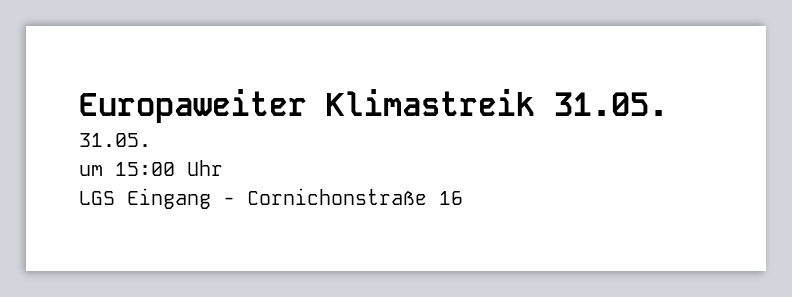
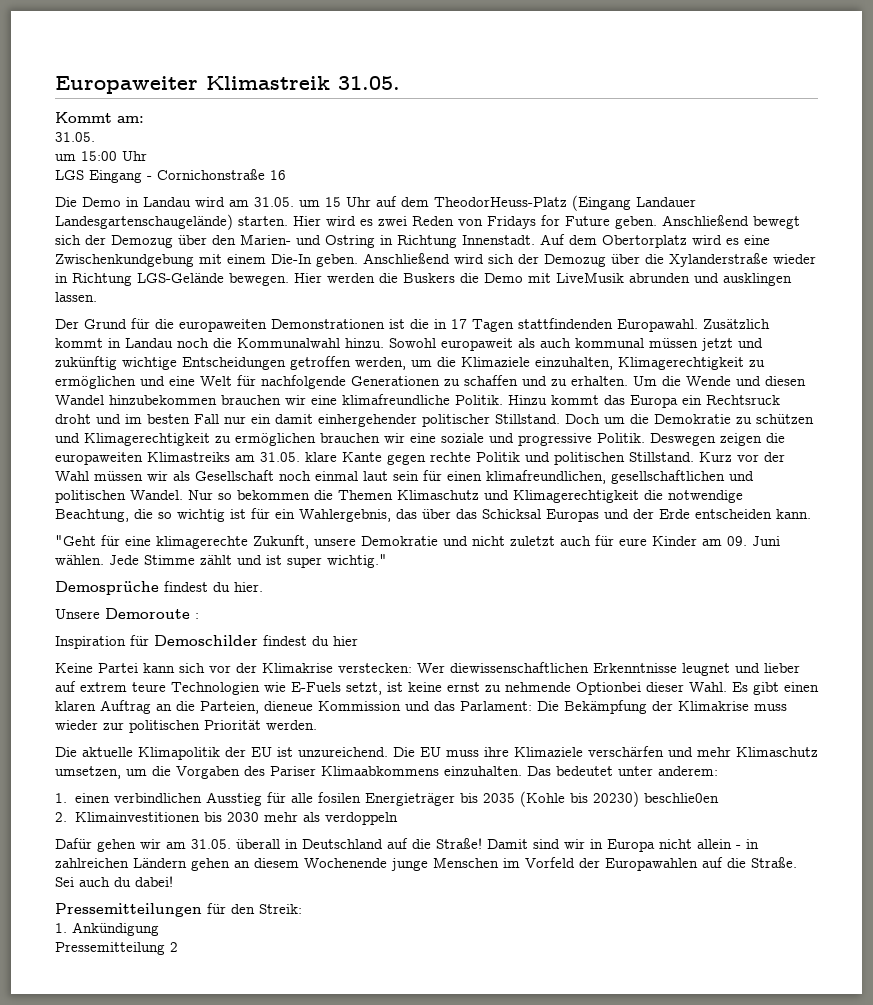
(668, 104) none -> [55,112,144,123] // Kommt am:
(463, 198) none -> [55,195,696,211] [55,214,800,230] [55,234,770,248] [55,253,816,267] [55,272,792,286] [55,292,97,302] [55,318,770,332] [55,338,763,351] [55,356,765,370] [55,375,806,389] [55,394,780,408] [55,414,814,427] [55,433,785,446] [55,452,785,465] [55,470,754,484] [55,490,743,503] [55,508,811,522] [55,535,780,549] [55,554,387,568] [55,581,263,595] [55,608,199,619] [55,635,358,649] [55,662,800,676] [55,681,819,695] [55,700,787,714] [55,720,317,733] [55,746,818,760] [55,766,718,779] [55,791,719,807] [55,812,398,825] [55,838,759,852] [55,857,797,871] [55,876,173,887] [55,903,302,917] [55,922,159,936] [55,942,178,955] // Die Demo in Landau wird am 31.05. um 15 Uhr auf dem TheodorHeuss-Platz (Eingang Landauer Landesgartenschaugelände) starten. Hier wird es zwei Reden von Fridays for Future geben. Anschließend bewegt sich der Demozug über den Marien- und Ostring in Richtung Innenstadt. Auf dem Obertorplatz wird es eine Zwischenkundgebung mit einem Die-In geben. Anschließend wird sich der Demozug über die Xylanderstraße wieder in Richtung LGS-Gelände bewegen. Hier werden die Buskers die Demo mit LiveMusik abrunden und ausklingen lassen. // Der Grund für die europaweiten Demonstrationen ist die in 17 Tagen stattfindenden Europawahl. Zusätzlich kommt in Landau noch die Kommunalwahl hinzu. Sowohl europaweit als auch kommunal müssen jetzt und zukünftig wichtige Entscheidungen getroffen werden, um die Klimaziele einzuhalten, Klimagerechtigkeit zu ermöglichen und eine Welt für nachfolgende Generationen zu schaffen und zu erhalten. Um die Wende und diesen Wandel hinzubekommen brauchen wir eine klimafreundliche Politik. Hinzu kommt das Europa ein Rechtsruck droht und im besten Fall nur ein damit einhergehender politischer Stillstand. Doch um die Demokratie zu schützen und Klimagerechtigkeit zu ermöglichen brauchen wir eine soziale und progressive Politik. Deswegen zeigen die europaweiten Klimastreiks am 31.05. klare Kante gegen rechte Politik und politischen Stillstand. Kurz vor der Wahl müssen wir als Gesellschaft noch einmal laut sein für einen klimafreundlichen, gesellschaftlichen und politischen Wandel. Nur so bekommen die Themen Klimaschutz und Klimagerechtigkeit die notwendige Beachtung, die so wichtig ist für ein Wahlergebnis, das über das Schicksal Europas und der Erde entscheiden kann. // "Geht für eine klimagerechte Zukunft, unsere Demokratie und nicht zuletzt auch für eure Kinder am 09. Juni wählen. Jede Stimme zählt und ist super wichtig." // Demosprüche findest du hier. // Unsere Demoroute : // Inspiration für Demoschilder findest du hier // Keine Partei kann sich vor der Klimakrise verstecken: Wer diewissenschaftlichen Erkenntnisse leugnet und lieber auf extrem teure Technologien wie E-Fuels setzt, ist keine ernst zu nehmende Optionbei dieser Wahl. Es gibt einen klaren Auftrag an die Parteien, dieneue Kommission und das Parlament: Die Bekämpfung der Klimakrise muss wieder zur politischen Priorität werden. // Die aktuelle Klimapolitik der EU ist unzureichend. Die EU muss ihre Klimaziele verschärfen und mehr Klimaschutz umsetzen, um die Vorgaben des Pariser Klimaabkommens einzuhalten. Das bedeutet unter anderem: // 1. einen verbindlichen Ausstieg für alle fosilen Energieträger bis 2035 (Kohle bis 20230) beschlie0en // 2. Klimainvestitionen bis 2030 mehr als verdoppeln // Dafür gehen wir am 31.05. überall in Deutschland auf die Straße! Damit sind wir in Europa nicht allein - in zahlreichen Ländern gehen an diesem Wochenende junge Menschen im Vorfeld der Europawahlen auf die Straße. Sei auch du dabei! // Pressemitteilungen für den Streik: // 1. Ankündigung // Pressemitteilung 2

